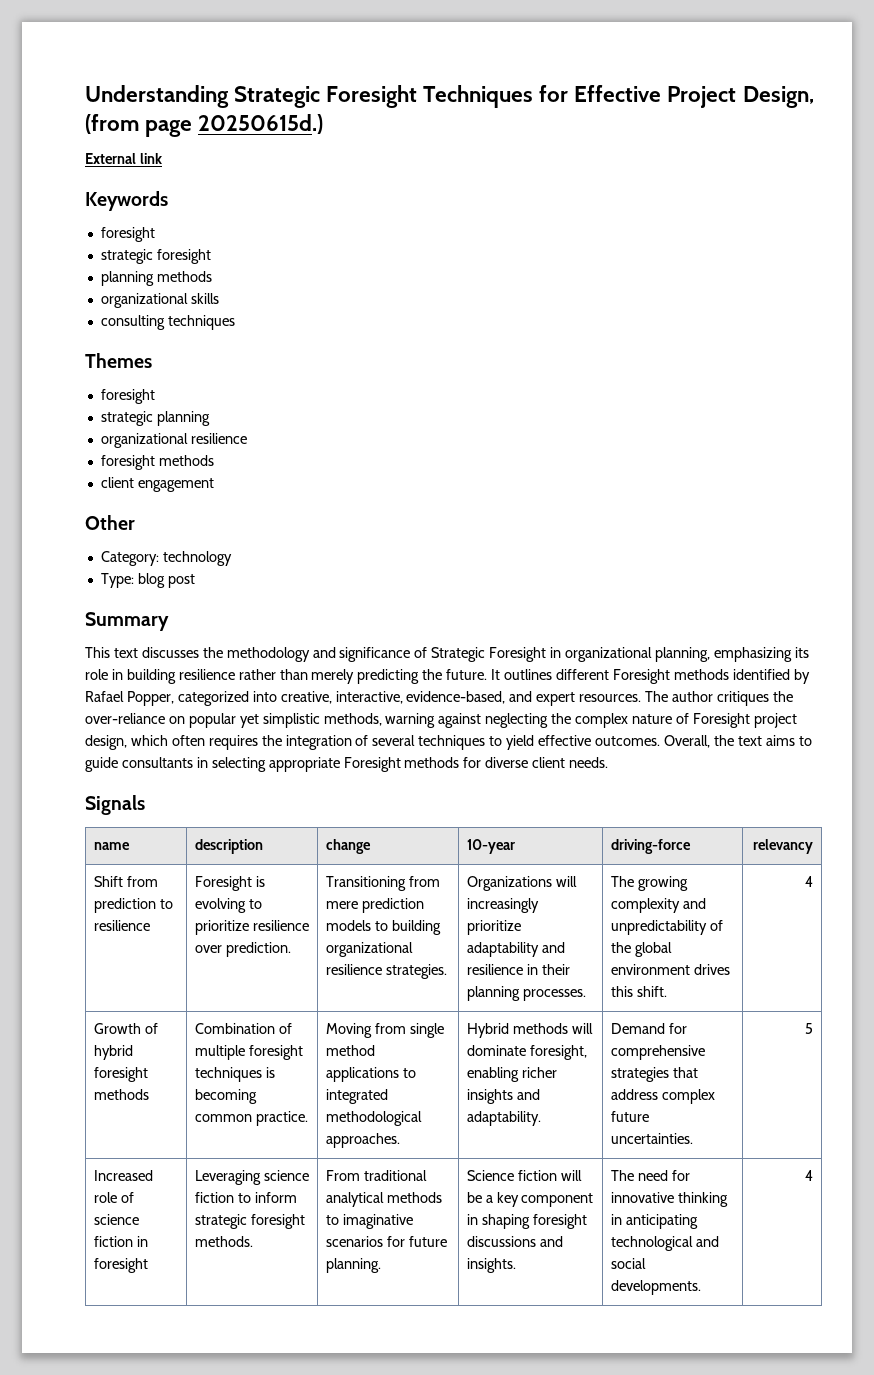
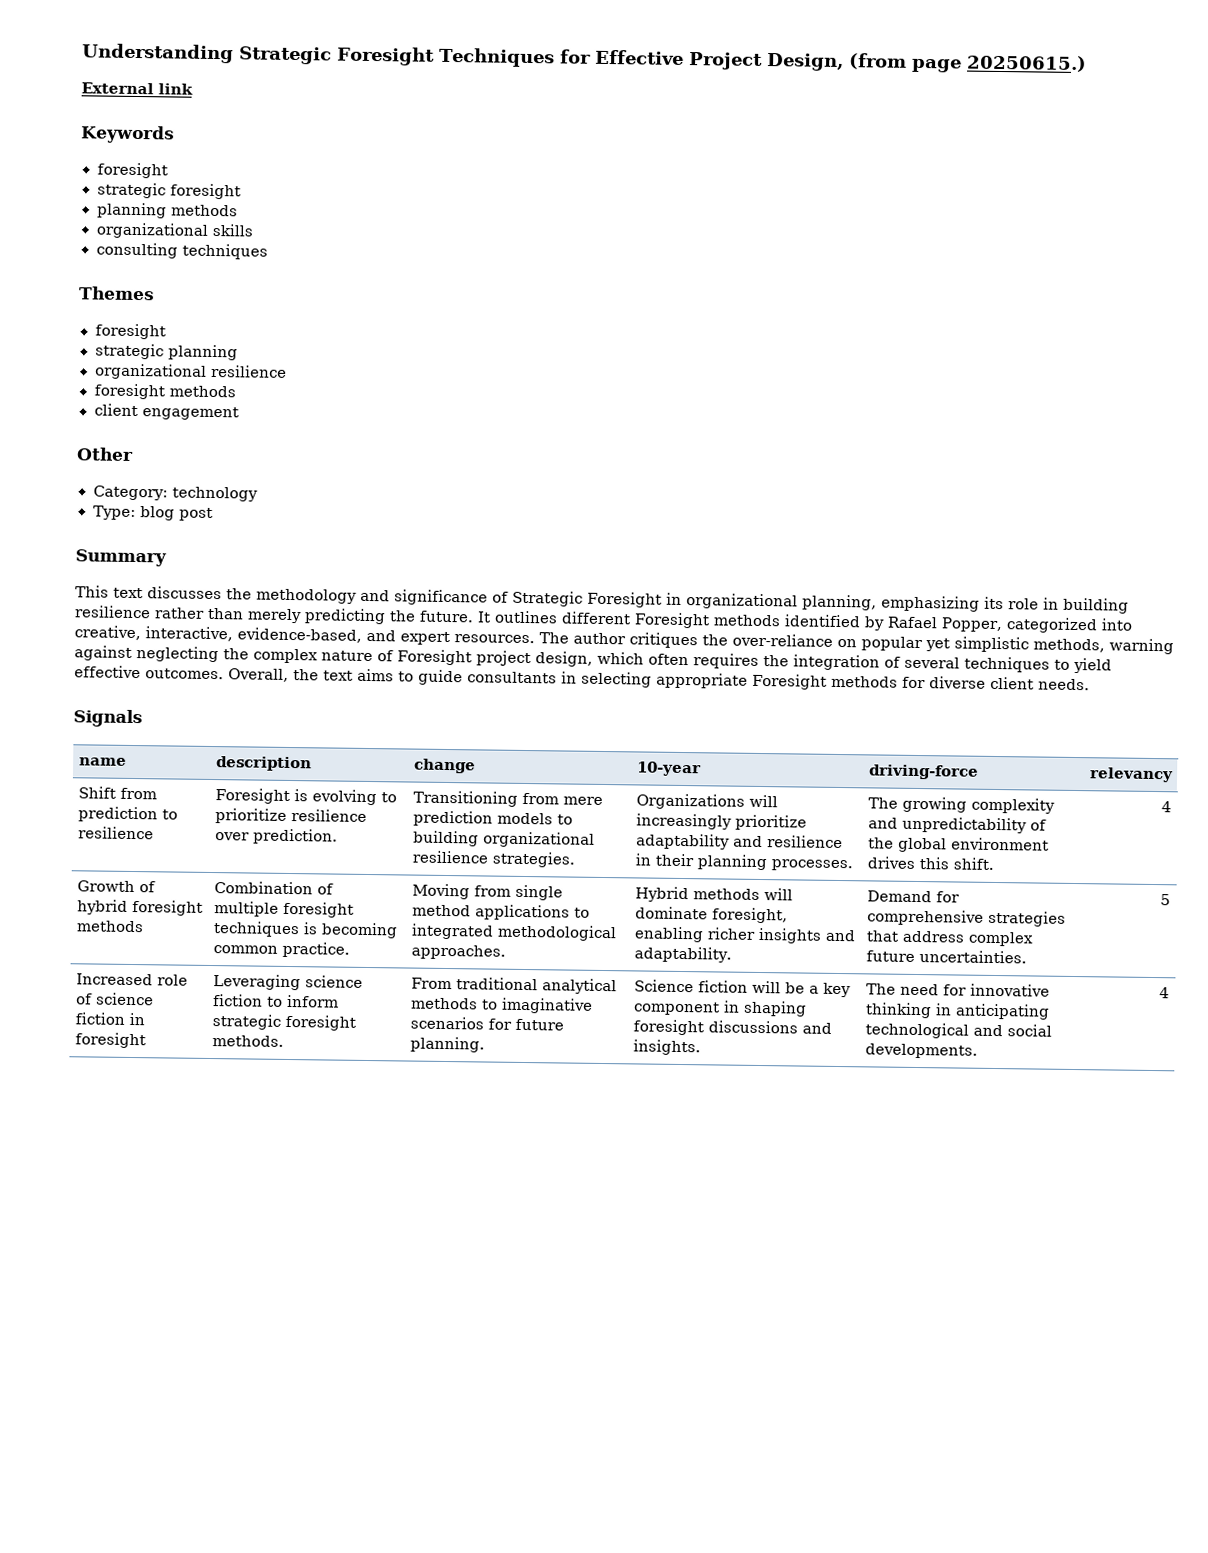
[198,114,324,134] 20250615d.) -> [966,54,1087,73] 20250615.)

